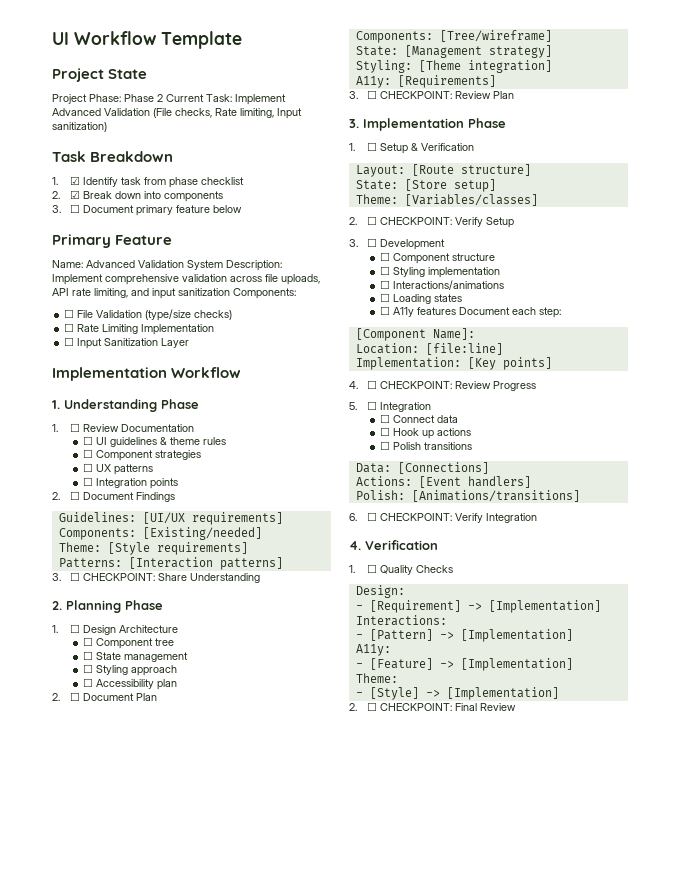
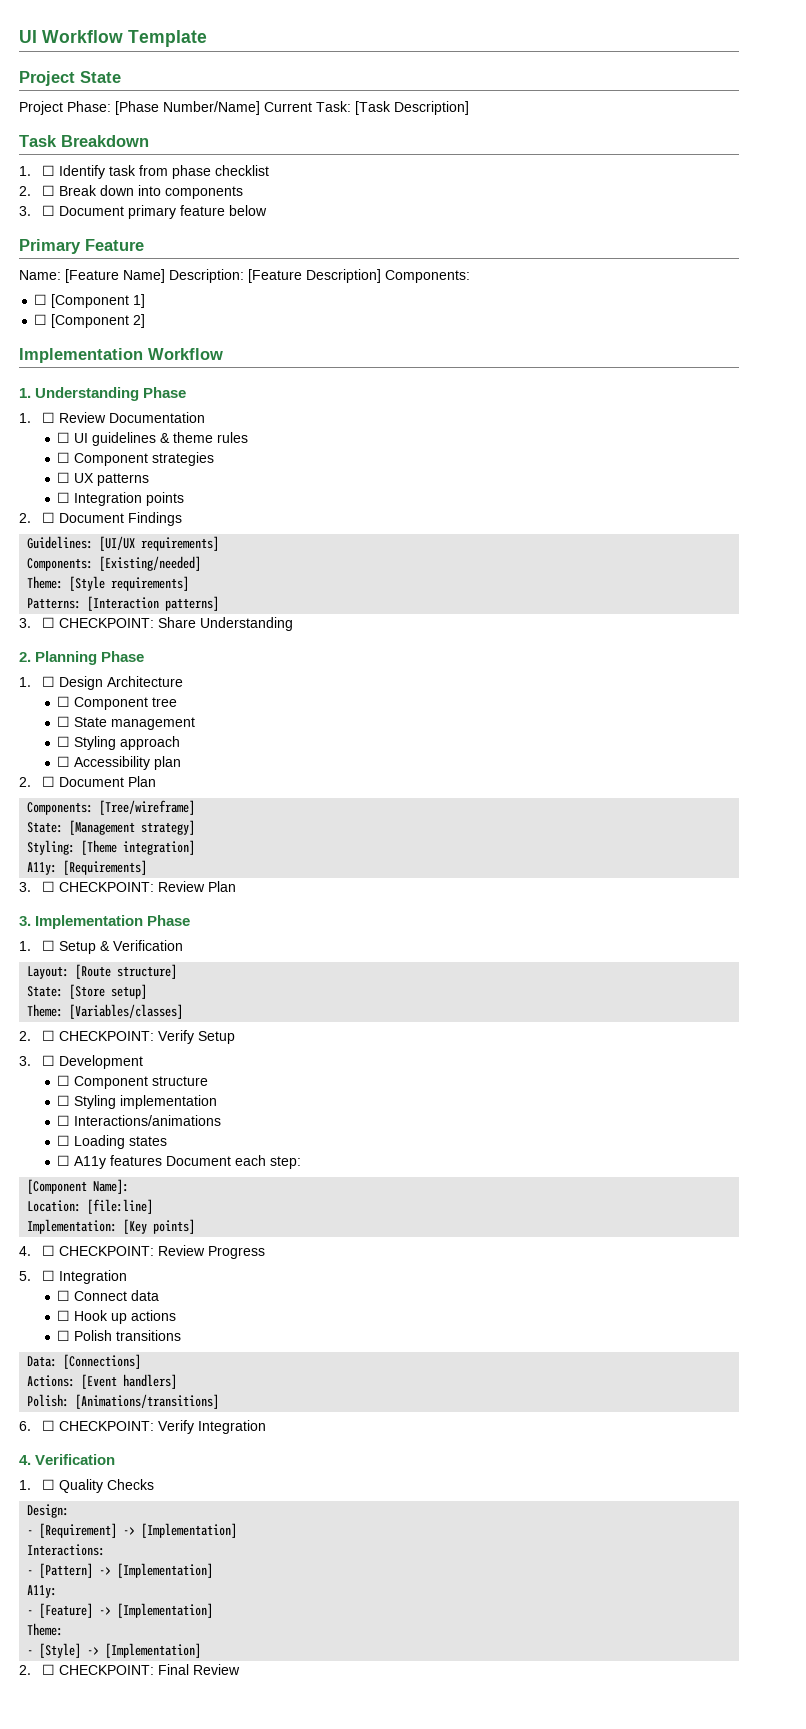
[124,94,286,105] [52,108,302,119] [52,122,107,132] Phase 2 Current Task: Implement Advanced Validation (File checks, Rate limiting, Input sanitization) -> [115,101,469,115] [Phase Number/Name] Current Task: [Task Description]
[70,176,81,185] ☑ -> [41,165,55,176] ☐
[70,190,81,199] ☑ -> [41,185,55,196] ☐
[86,260,282,271] [52,274,320,285] [52,288,296,299] [64,309,233,321] [64,323,215,335] [64,337,190,349] Advanced Validation System Description: Implement comprehensive validation across file uploads, API rate limiting, and input sanitization Components: // ☐ File Validation (type/size checks) // ☐ Rate Limiting Implementation // ☐ Input Sanitization Layer -> [65,269,470,283] [34,294,146,308] [34,314,146,328] [Feature Name] Description: [Feature Description] Components: // ☐ [Component 1] // ☐ [Component 2]

